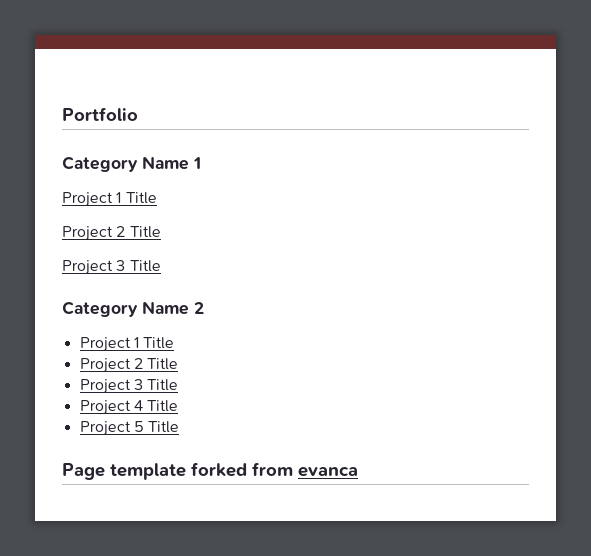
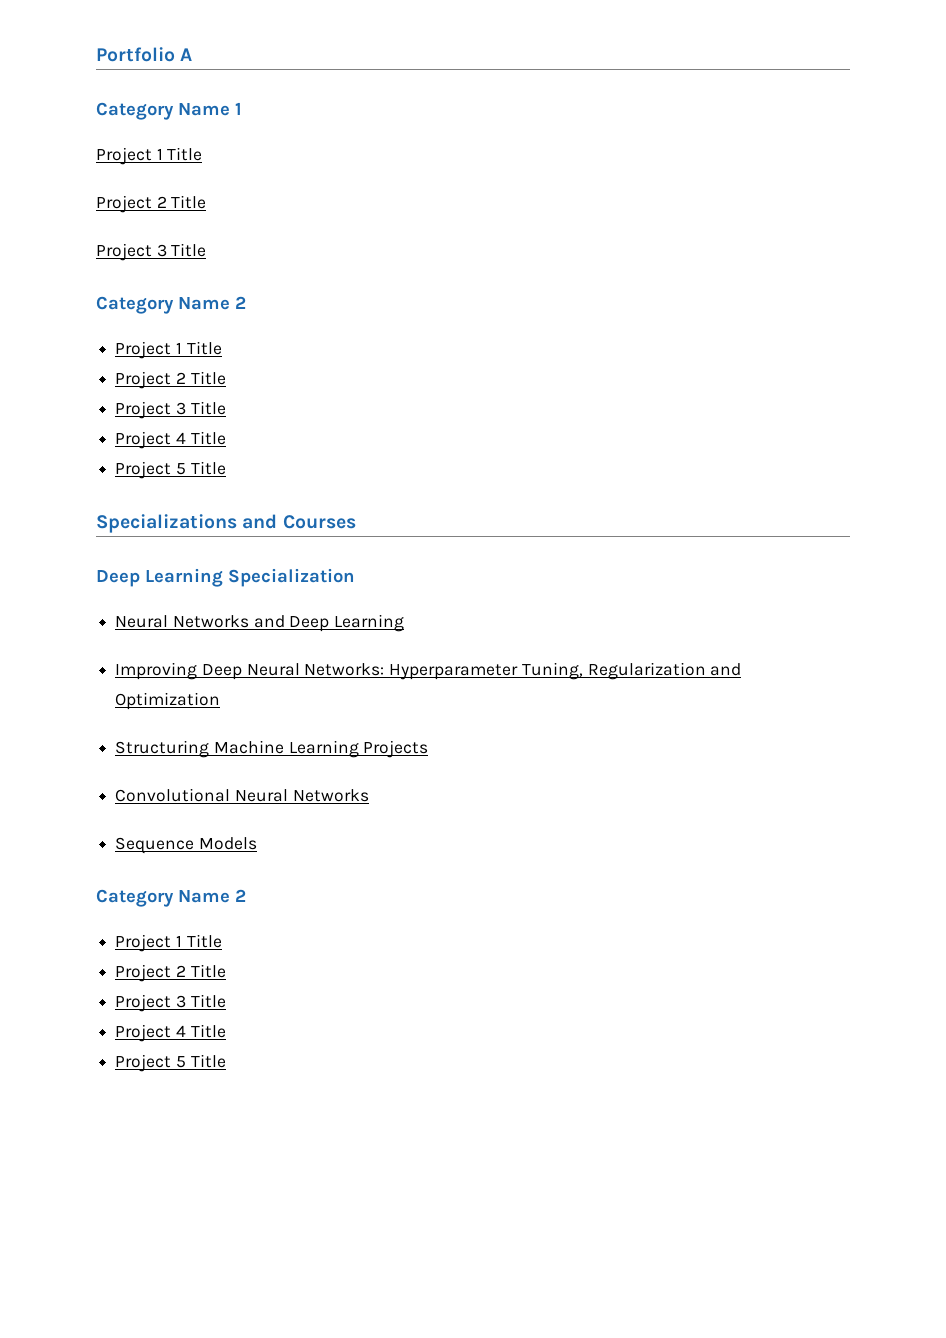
(138, 114) none -> [180,48,193,61] A
[62,462,358,480] Page template forked from evanca -> [96,514,356,533] [96,568,355,587] [115,614,405,632] [115,662,742,680] [115,692,221,710] [115,740,429,758] [115,788,369,802] [115,837,257,854] [96,889,246,907] [115,934,222,952] [115,964,226,982] [115,994,226,1012] [115,1024,226,1042] [115,1054,226,1072] Specializations and Courses // Deep Learning Specialization // Neural Networks and Deep Learning // Improving Deep Neural Networks: Hyperparameter Tuning, Regularization and Optimization // Structuring Machine Learning Projects // Convolutional Neural Networks // Sequence Models // Category Name 2 // Project 1 Title // Project 2 Title // Project 3 Title // Project 4 Title // Project 5 Title

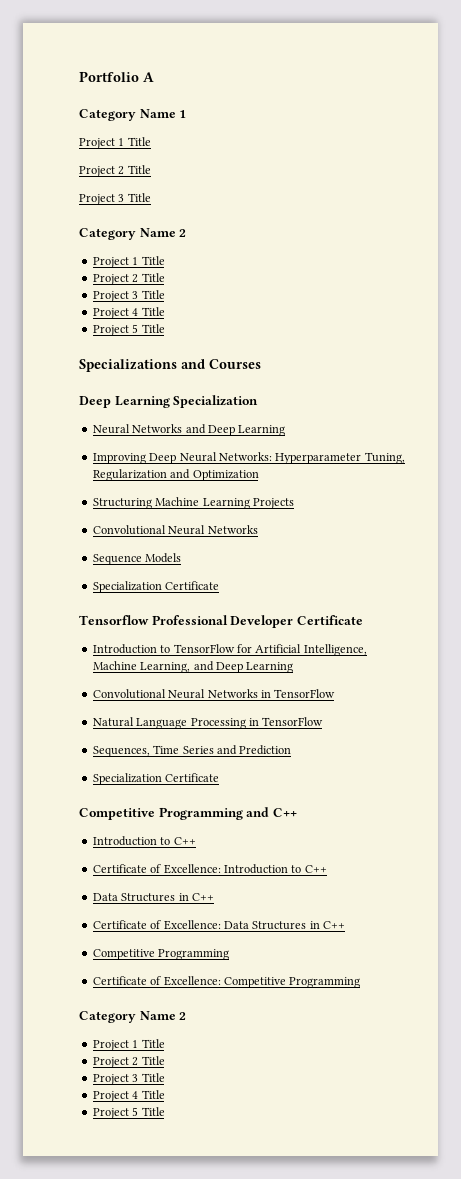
(257, 843) none -> [92,581,220,593] [79,615,363,628] [92,644,367,656] [92,661,294,673] [92,689,336,699] [92,717,324,729] [92,745,292,757] [92,773,220,785] [79,807,297,820] [92,836,196,846] [92,864,327,874] [92,893,214,902] [92,920,345,930] [92,949,230,960] [92,976,361,988] // Specialization Certificate // Tensorflow Professional Developer Certificate // Introduction to TensorFlow for Artificial Intelligence, Machine Learning, and Deep Learning // Convolutional Neural Networks in TensorFlow // Natural Language Processing in TensorFlow // Sequences, Time Series and Prediction // Specialization Certificate // Competitive Programming and C++ // Introduction to C++ // Certificate of Excellence: Introduction to C++ // Data Structures in C++ // Certificate of Excellence: Data Structures in C++ // Competitive Programming // Certificate of Excellence: Competitive Programming

